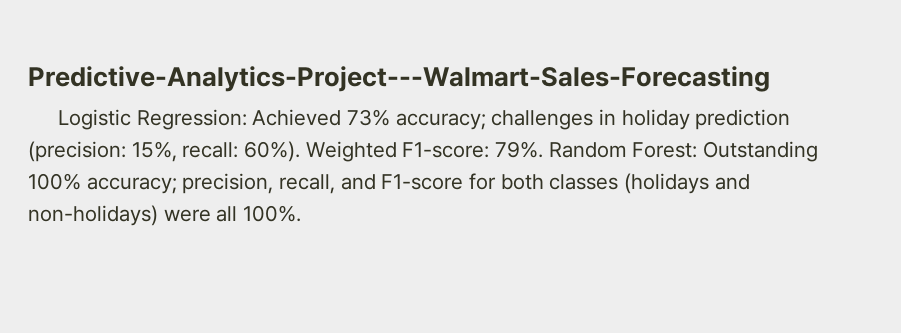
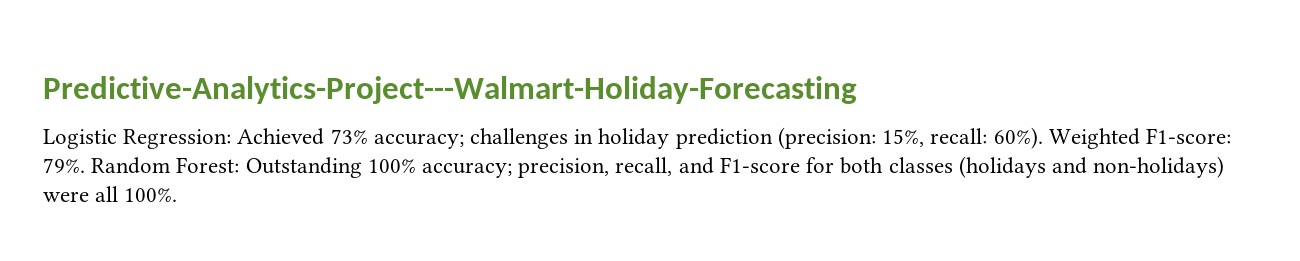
[28,66,770,92] Predictive-Analytics-Project---Walmart-Sales-Forecasting -> [43,76,857,104] Predictive-Analytics-Project---Walmart-Holiday-Forecasting

